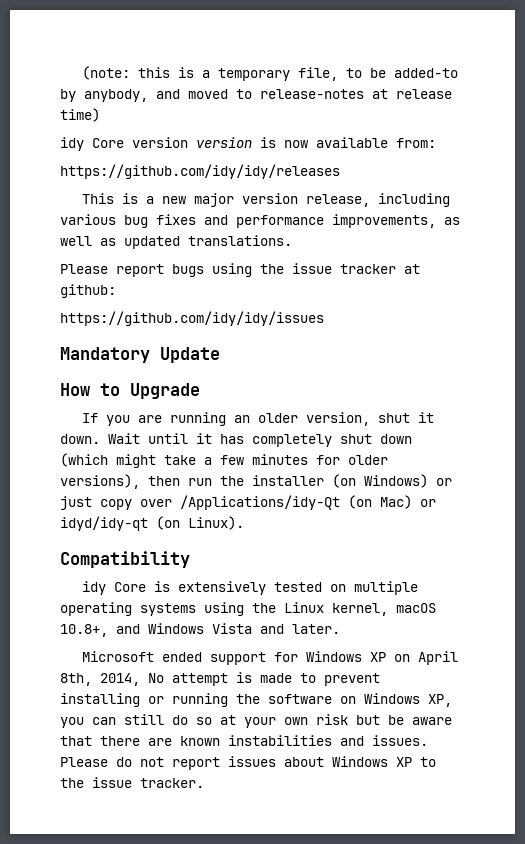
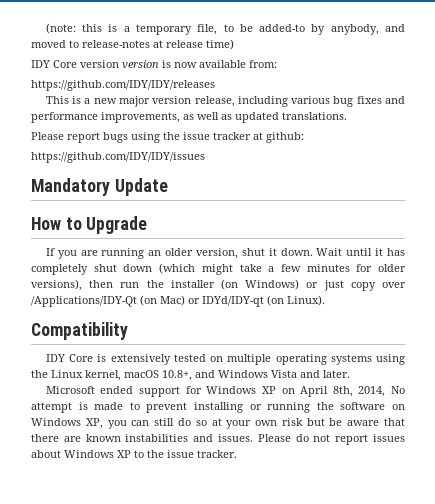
[60,137,84,151] idy -> [31,60,50,68] IDY
[60,164,340,179] https://github.com/idy/idy/releases -> [31,80,215,91] https://github.com/IDY/IDY/releases
[60,311,324,326] https://github.com/idy/idy/issues -> [31,152,205,163] https://github.com/IDY/IDY/issues
[180,495,340,510] /Applications/idy-Qt -> [31,296,137,307] /Applications/IDY-Qt
[60,516,148,531] idyd/idy-qt -> [202,296,264,307] IDYd/IDY-qt
[81,581,106,595] idy -> [45,354,65,362] IDY

